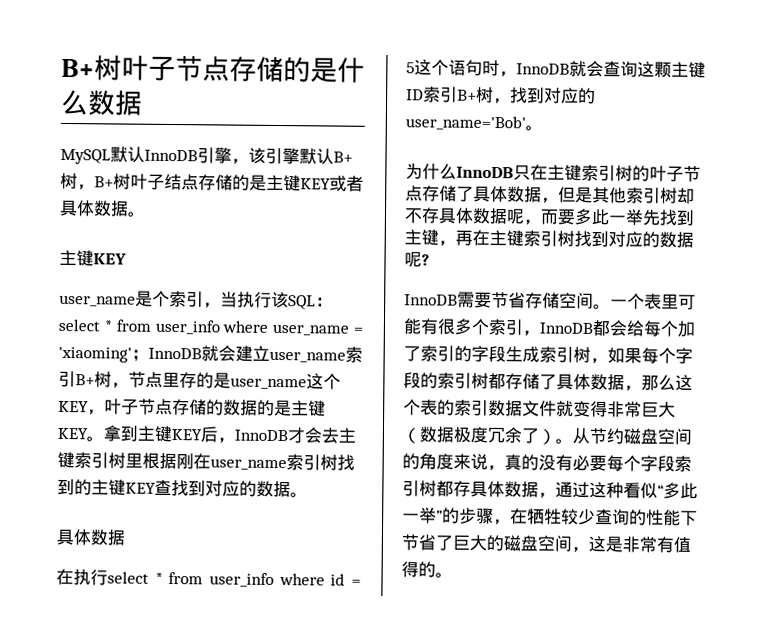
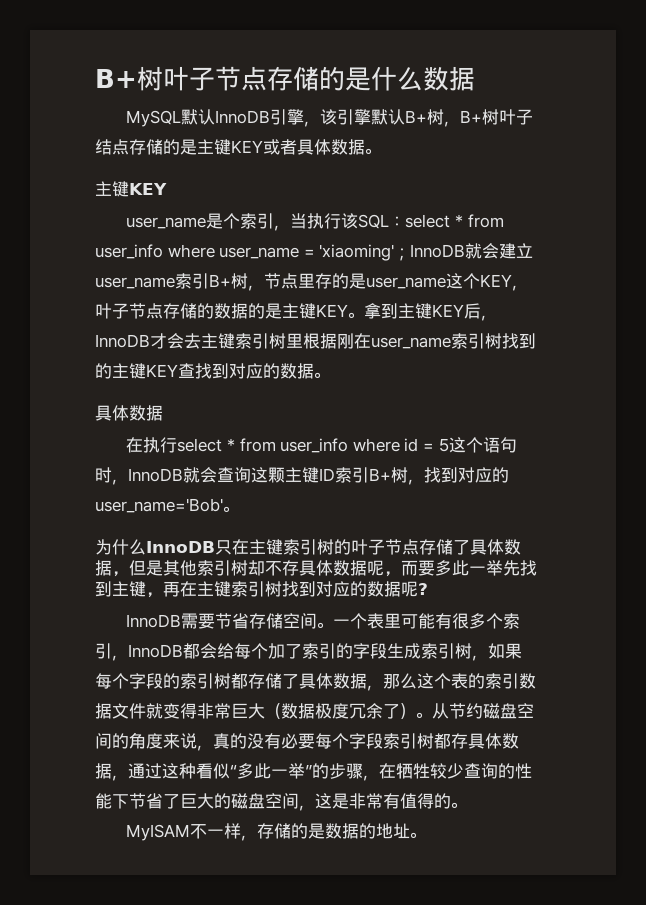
(453, 575) none -> [126,823,427,841] // MyISAM不一样，存储的是数据的地址。

